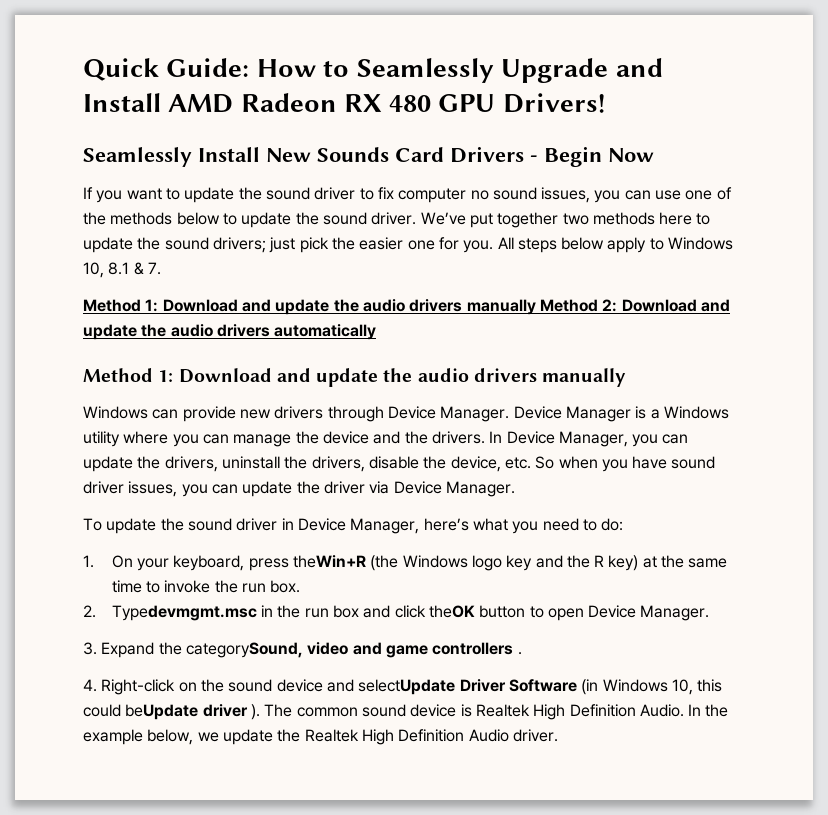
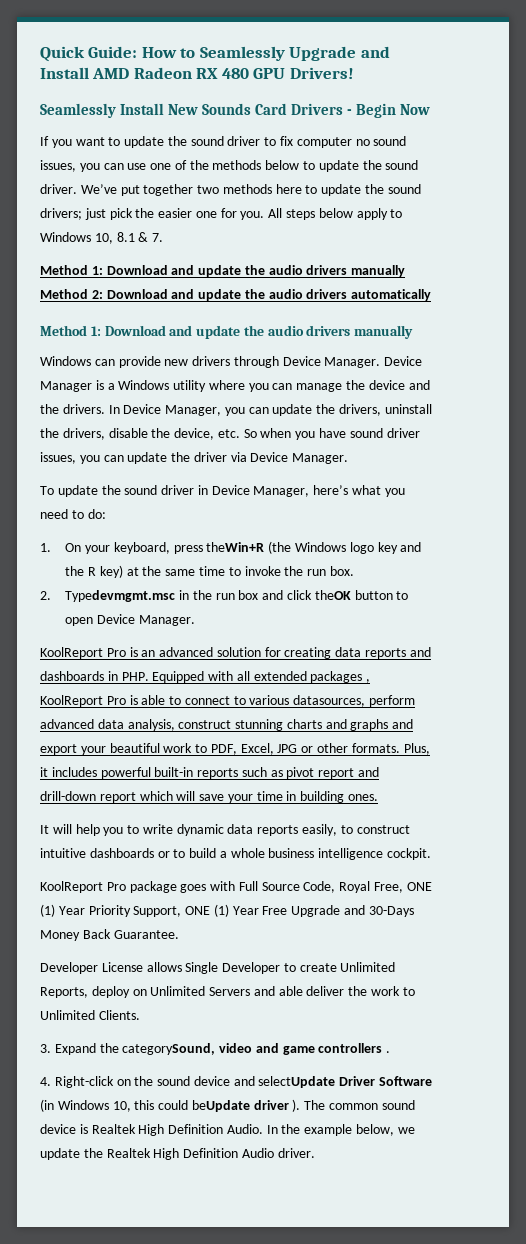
(710, 613) none -> [40,647,431,659] [40,671,371,683] [40,695,416,707] [40,719,414,731] [40,743,430,755] [40,767,380,779] [40,791,379,803] [40,824,410,836] [40,848,432,860] [40,881,432,893] [40,904,414,917] [40,929,179,941] [40,962,396,974] [40,986,415,998] [40,1010,140,1020] // KoolReport Pro is an advanced solution for creating data reports and dashboards in PHP. Equipped with all extended packages , KoolReport Pro is able to connect to various datasources, perform advanced data analysis, construct stunning charts and graphs and export your beautiful work to PDF, Excel, JPG or other formats. Plus, it includes powerful built-in reports such as pivot report and drill-down report which will save your time in building ones. // It will help you to write dynamic data reports easily, to construct intuitive dashboards or to build a whole business intelligence cockpit. // KoolReport Pro package goes with Full Source Code, Royal Free, ONE (1) Year Priority Support, ONE (1) Year Free Upgrade and 30-Days Money Back Guarantee. // Developer License allows Single Developer to create Unlimited Reports, deploy on Unlimited Servers and able deliver the work to Unlimited Clients.

